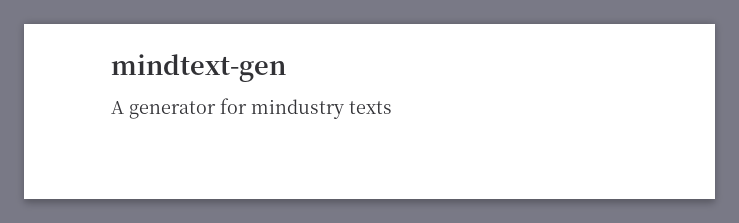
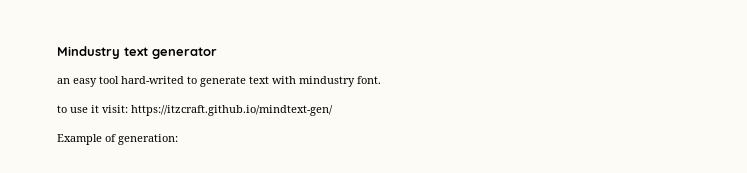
[111,54,286,82] [111,98,392,119] mindtext-gen // A generator for mindustry texts -> [57,46,217,59] [57,76,381,87] [57,105,333,116] [57,134,178,145] Mindustry text generator // an easy tool hard-writed to generate text with mindustry font. // to use it visit: https://itzcraft.github.io/mindtext-gen/ // Example of generation:

